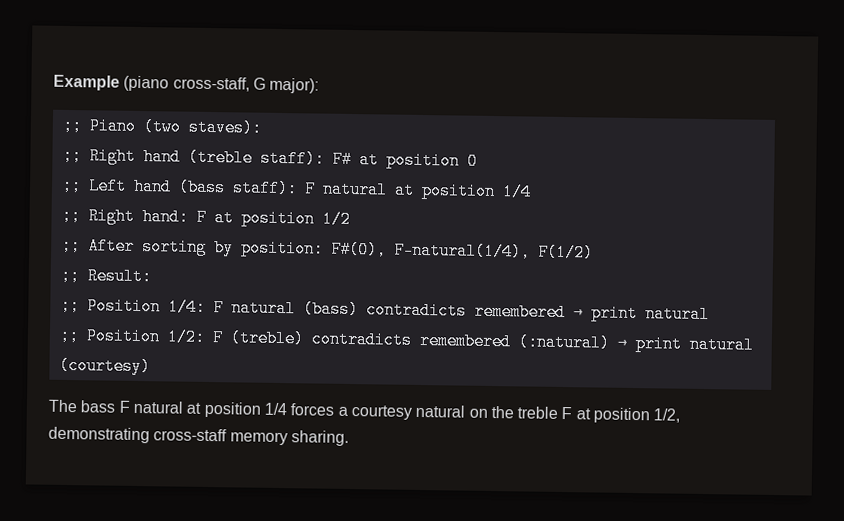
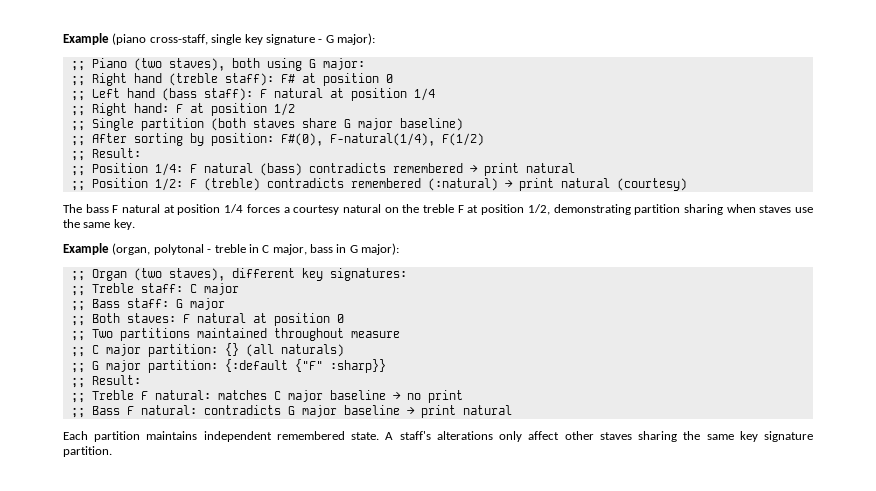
(250, 84) none -> [211,34,323,45] single key signature -
[187,118,262,137] staves): -> [168,58,365,71] staves), both using G major:
(351, 219) none -> [70,118,463,131] // ;; Single partition (both staves share G major baseline)
[153,428,349,446] cross-staff memory sharing. -> [634,204,813,215] [63,219,135,230] [63,243,400,255] [70,268,407,281] [70,283,239,296] [70,298,225,311] [70,313,344,326] [70,328,400,341] [70,343,344,357] [70,359,386,373] [70,375,141,388] [70,390,463,403] [70,405,512,418] [63,431,814,442] [63,446,112,457] partition sharing when staves use the same key. // Example (organ, polytonal - treble in C major, bass in G major): // ;; Organ (two staves), different key signatures: // ;; Treble staff: C major // ;; Bass staff: G major // ;; Both staves: F natural at position 0 // ;; Two partitions maintained throughout measure // ;; C major partition: {} (all naturals) // ;; G major partition: {:default {"F" :sharp}} // ;; Result: // ;; Treble F natural: matches C major baseline → no print // ;; Bass F natural: contradicts G major baseline → print natural // Each partition maintains independent remembered state. A staff's alterations only affect other staves sharing the same key signature partition.

